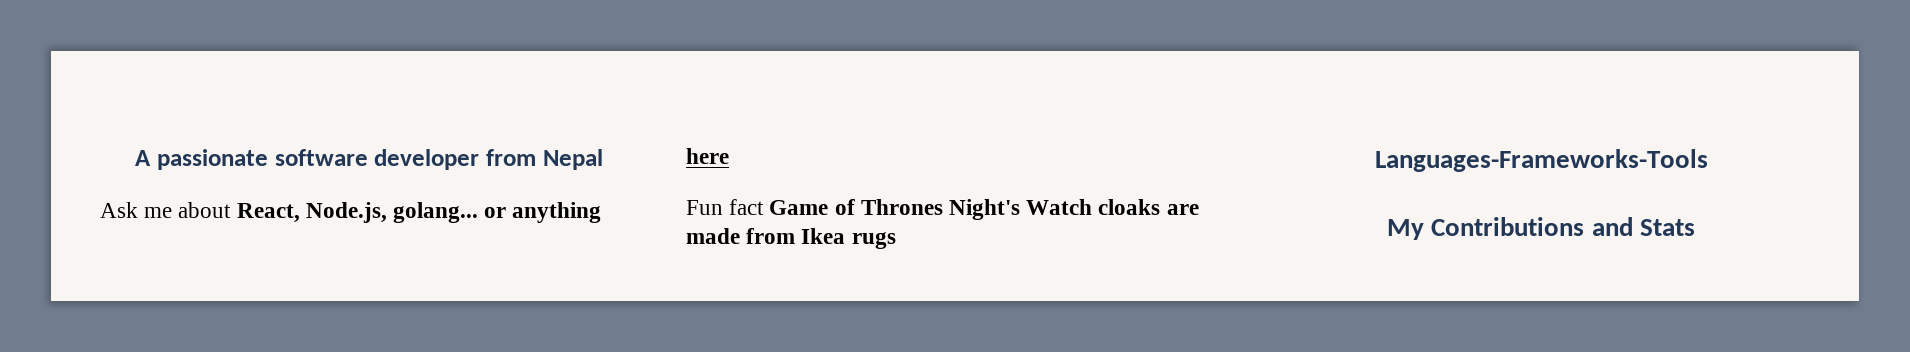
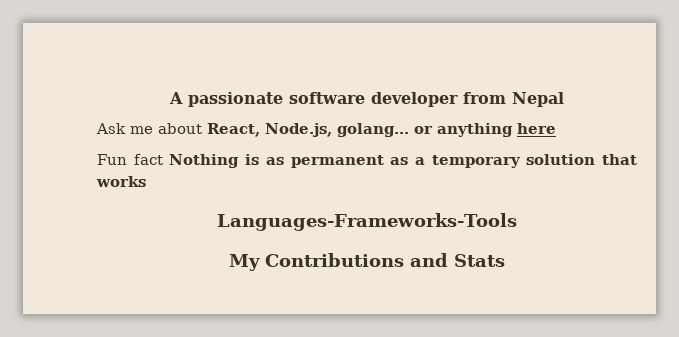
[769,199,1199,220] [686,228,896,249] Game of Thrones Night's Watch cloaks are made from Ikea rugs -> [169,154,637,168] [96,176,146,187] Nothing is as permanent as a temporary solution that works

